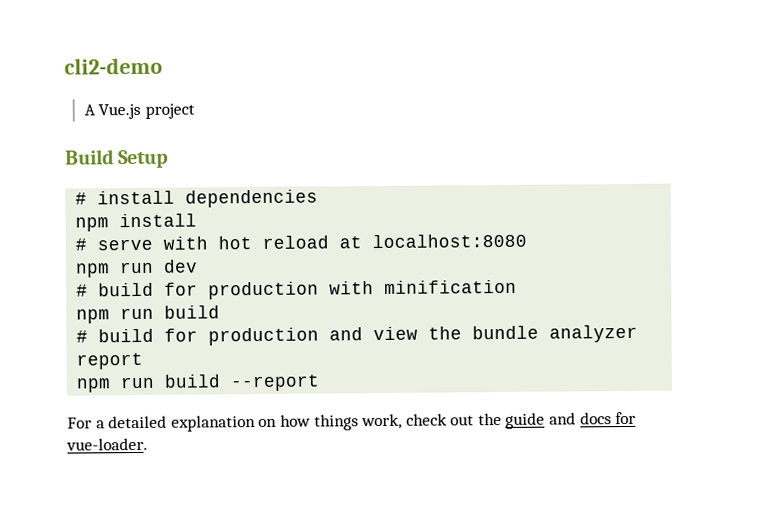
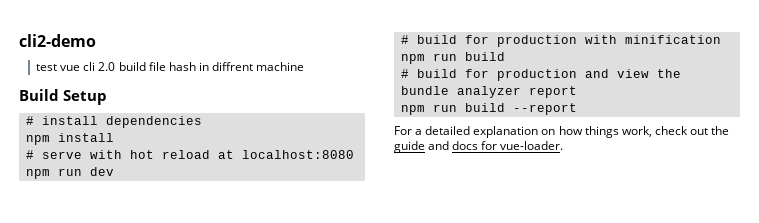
[83,103,195,120] A Vue.js project -> [36,62,305,71] test vue cli 2.0 build file hash in diffrent machine

